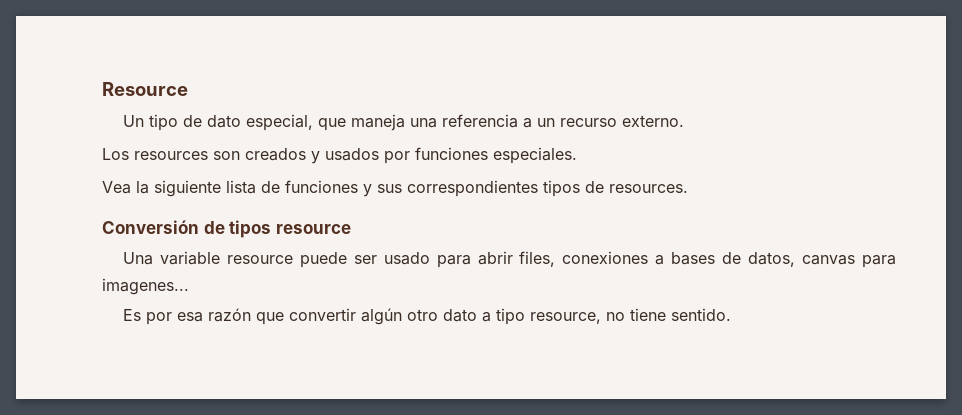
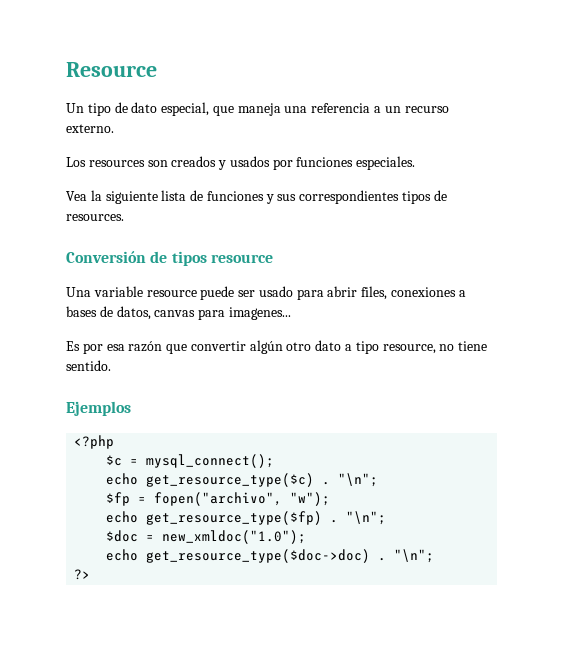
(731, 314) none -> [66,401,131,416] [74,435,115,449] [106,454,275,468] [106,473,379,487] [106,492,331,506] [106,511,387,525] [106,530,307,544] [106,549,435,563] [74,569,91,580] // Ejemplos // <?php // $c = mysql_connect(); // echo get_resource_type($c) . "\n"; // $fp = fopen("archivo", "w"); // echo get_resource_type($fp) . "\n"; // $doc = new_xmldoc("1.0"); // echo get_resource_type($doc->doc) . "\n"; // ?>

